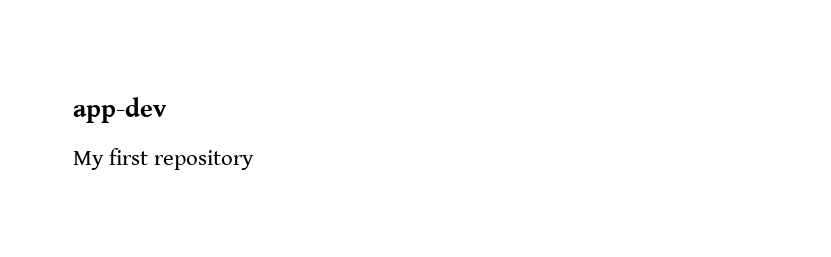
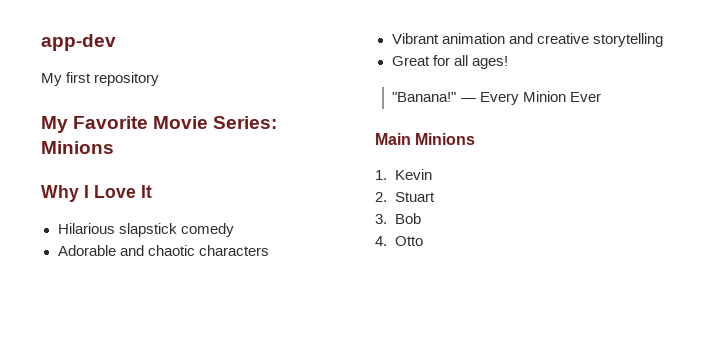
(255, 160) none -> [41,116,278,133] [41,141,114,154] [41,185,152,202] [57,223,234,237] [57,245,269,256] [391,33,663,47] [391,55,508,69] [392,91,601,105] [375,133,476,145] [375,169,432,180] [375,192,435,202] [375,213,421,224] [375,236,423,246] // My Favorite Movie Series: Minions // Why I Love It // Hilarious slapstick comedy // Adorable and chaotic characters // Vibrant animation and creative storytelling // Great for all ages! // "Banana!" — Every Minion Ever // Main Minions // 1. Kevin // 2. Stuart // 3. Bob // 4. Otto

